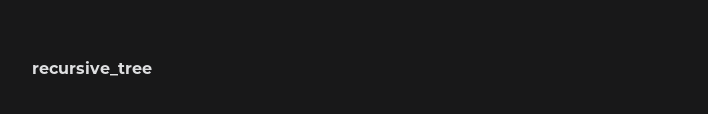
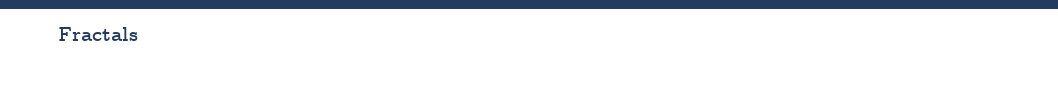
[32,61,152,76] recursive_tree -> [58,27,138,41] Fractals

